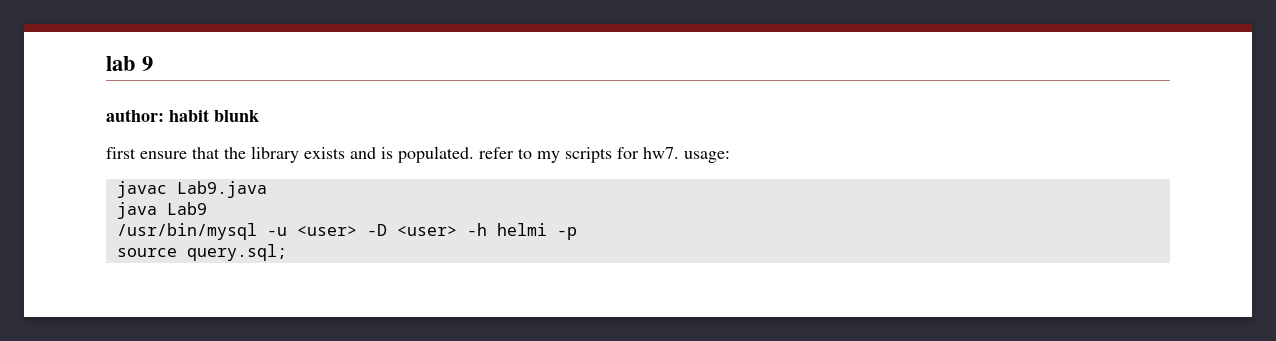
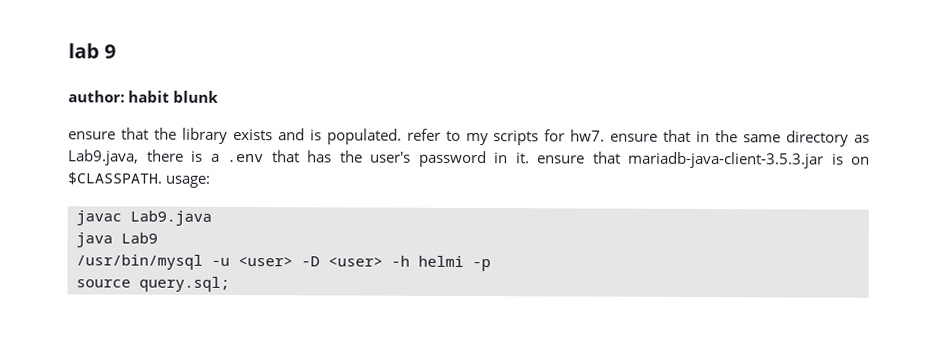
[106,147,136,159] first -> (220, 96) none
(679, 153) none -> [610,129,871,147] [68,149,870,169] [67,172,163,185] ensure that in the same directory as Lab9.java, there is a .env that has the user's password in it. ensure that mariadb-java-client-3.5.3.jar is on $CLASSPATH.

